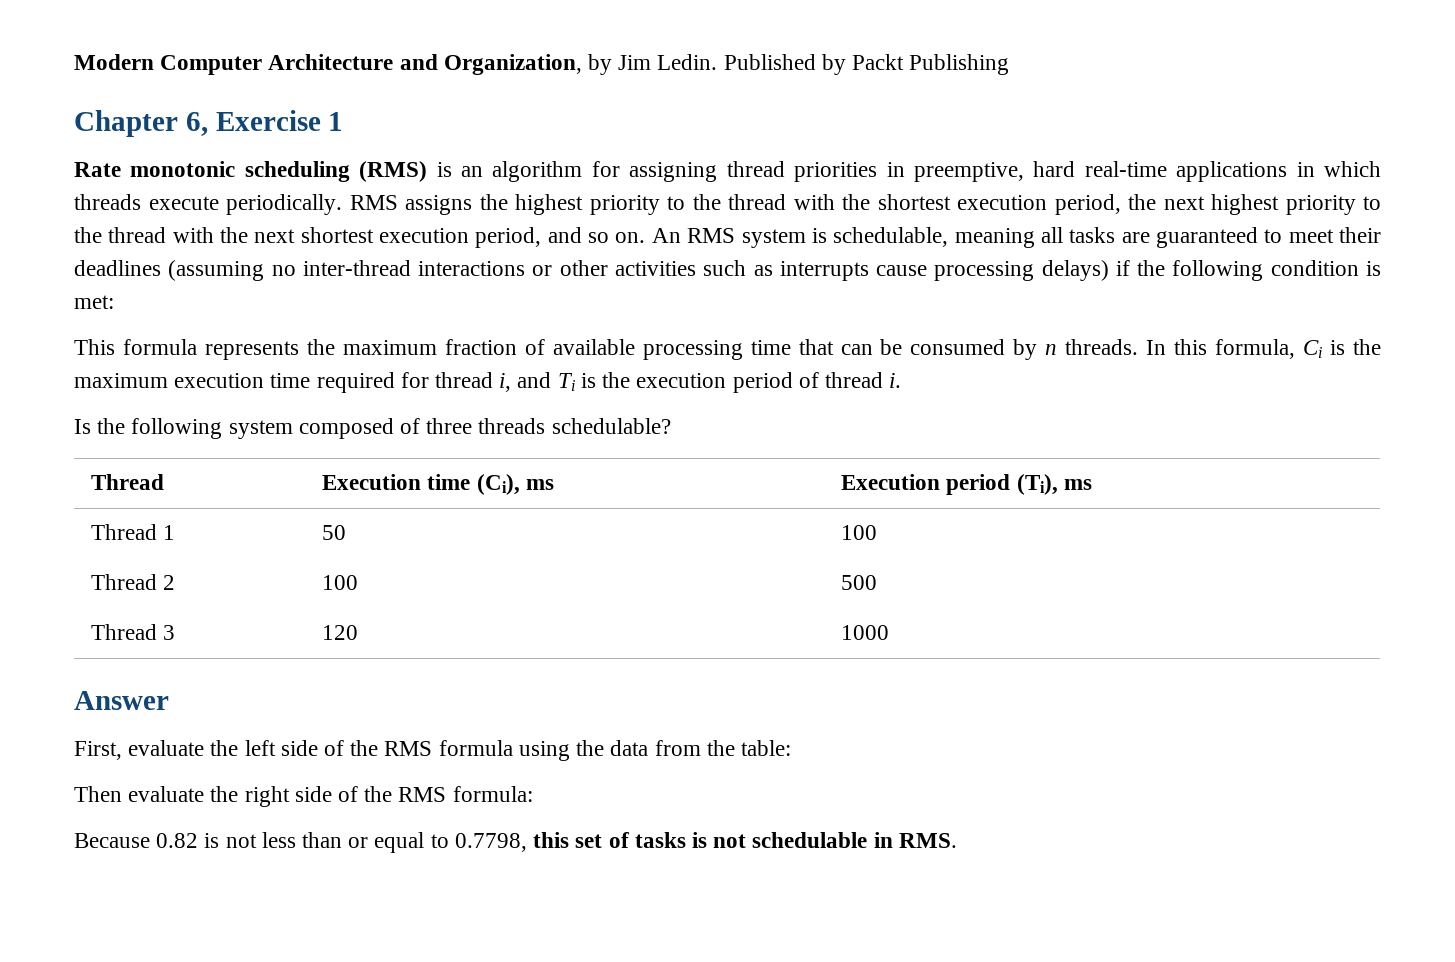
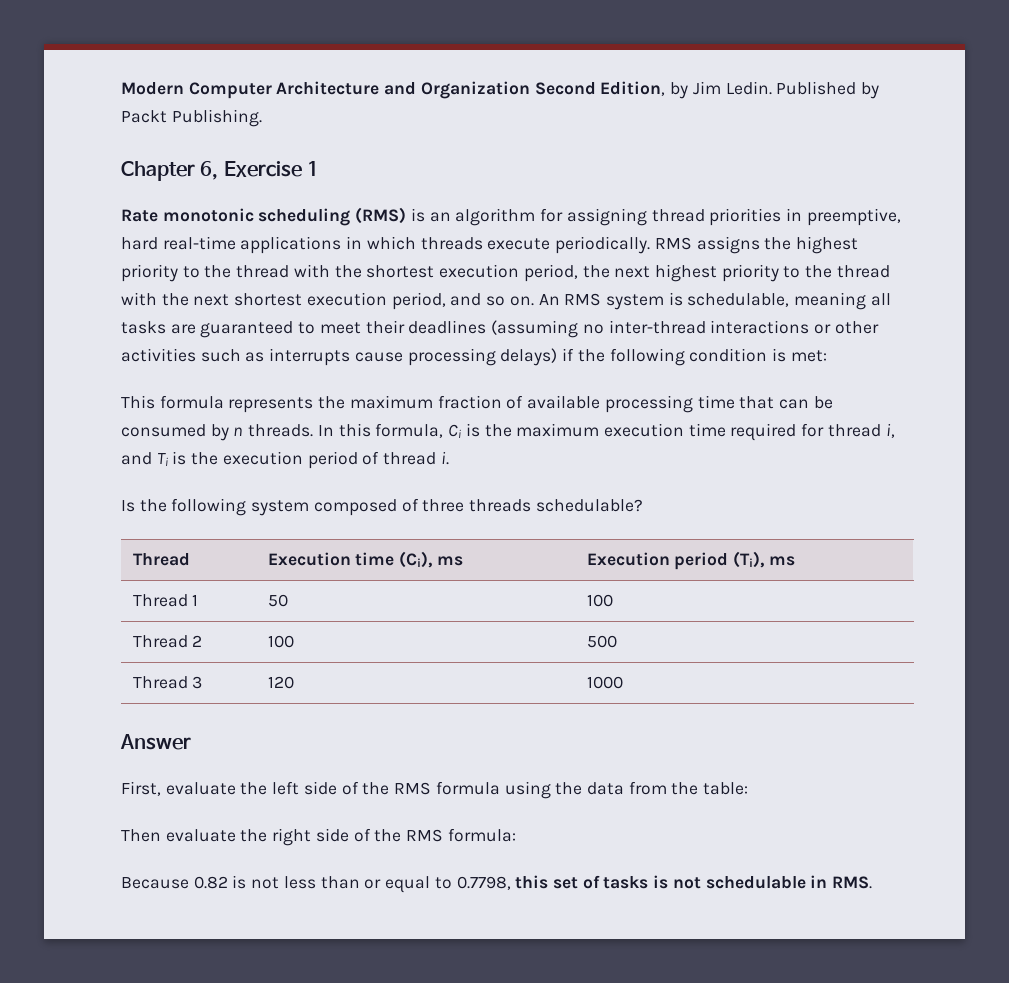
[443,54,582,75] Organization, -> [420,81,666,99] Organization Second Edition,
[909,54,1010,75] Publishing -> [171,109,262,127] Publishing.

